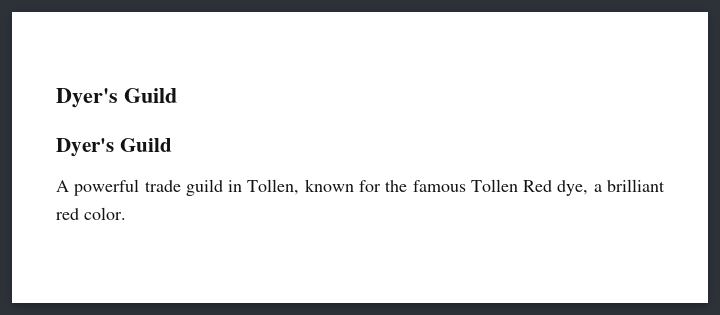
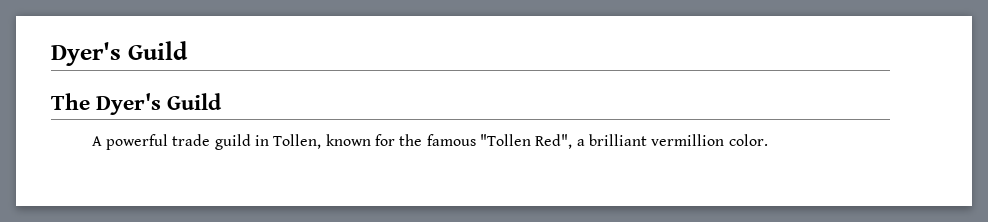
[56,88,177,108] Dyer's Guild // -> [51,41,188,66] [51,93,90,110] Dyer's Guild // The
[470,179,589,196] Tollen Red dye, -> [480,134,573,149] "Tollen Red",
[56,208,79,220] red -> [651,134,725,146] vermillion

